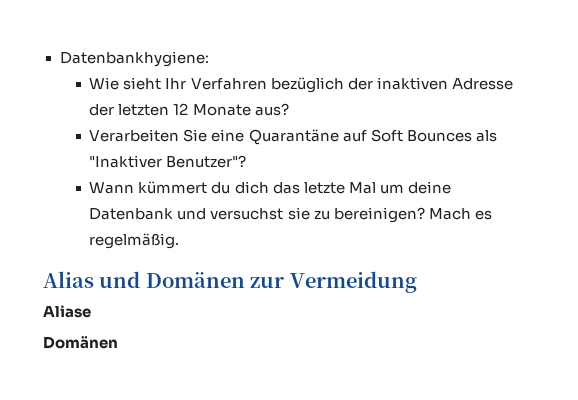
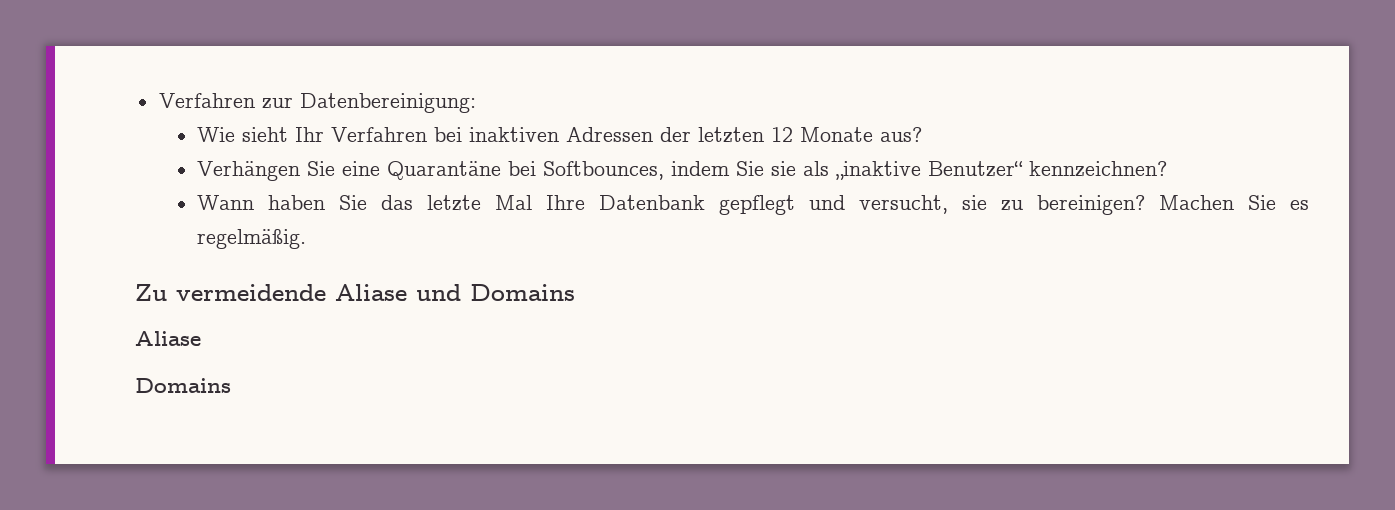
[59,51,209,67] Datenbankhygiene: -> [158,93,476,113] Verfahren zur Datenbereinigung:
[270,77,513,93] bezüglich der inaktiven Adresse -> [434,127,654,142] bei inaktiven Adressen
[89,129,180,142] Verarbeiten -> [197,161,301,181] Verhängen
[342,129,497,142] [89,155,247,168] [89,181,451,194] [89,208,284,220] auf Soft Bounces als "Inaktiver Benutzer"? // Wann kümmert du dich das letzte Mal um deine Datenbank und versuchst -> [508,161,1168,180] [197,195,949,215] bei Softbounces, indem Sie sie als „inaktive Benutzer“ kennzeichnen? // Wann haben Sie das letzte Mal Ihre Datenbank gepflegt und versucht,
[428,208,471,220] Mach -> [1159,195,1277,210] Machen Sie
[43,271,417,293] Alias und Domänen zur Vermeidung -> [135,284,575,301] Zu vermeidende Aliase und Domains
[43,336,118,349] Domänen -> [135,378,231,393] Domains

